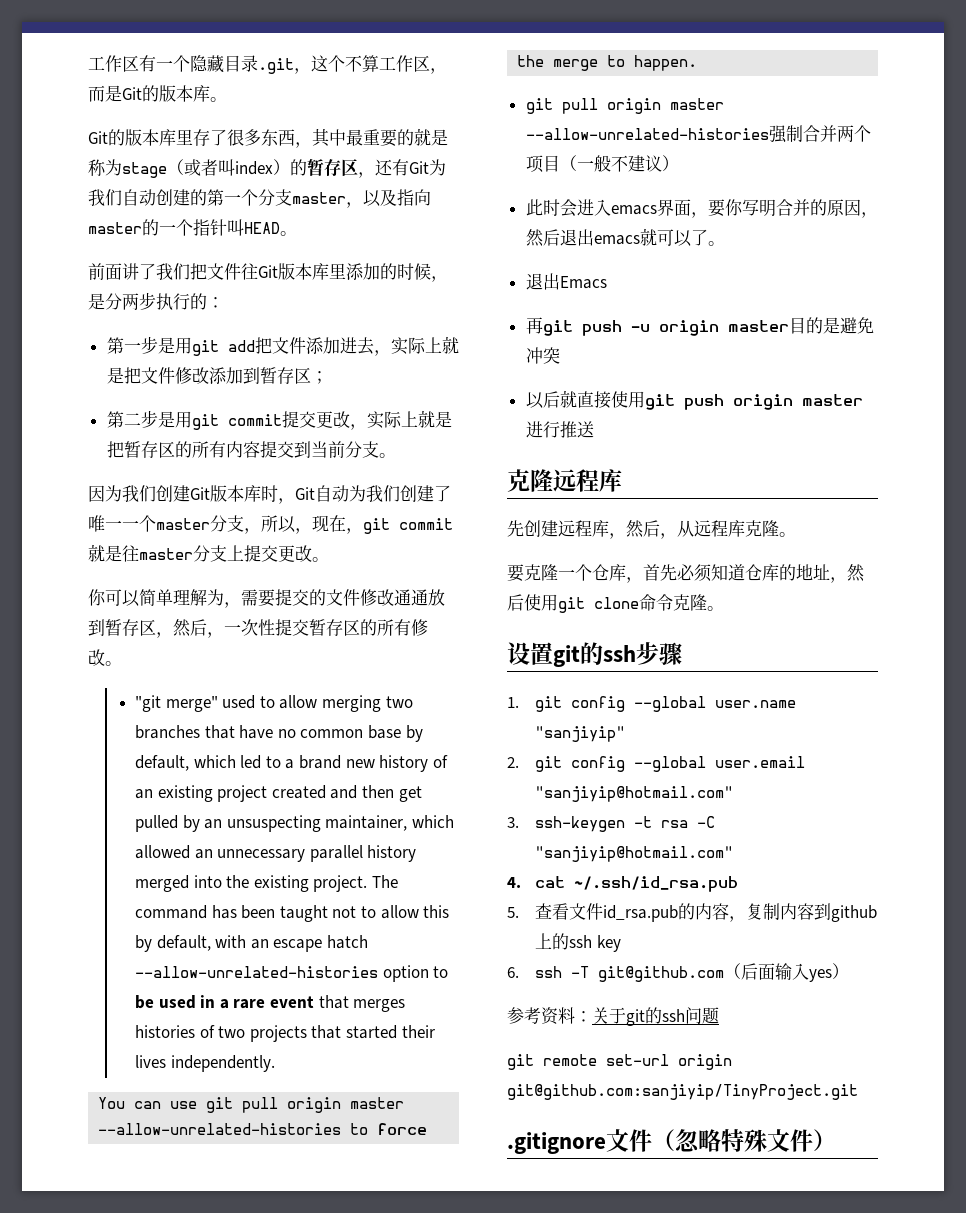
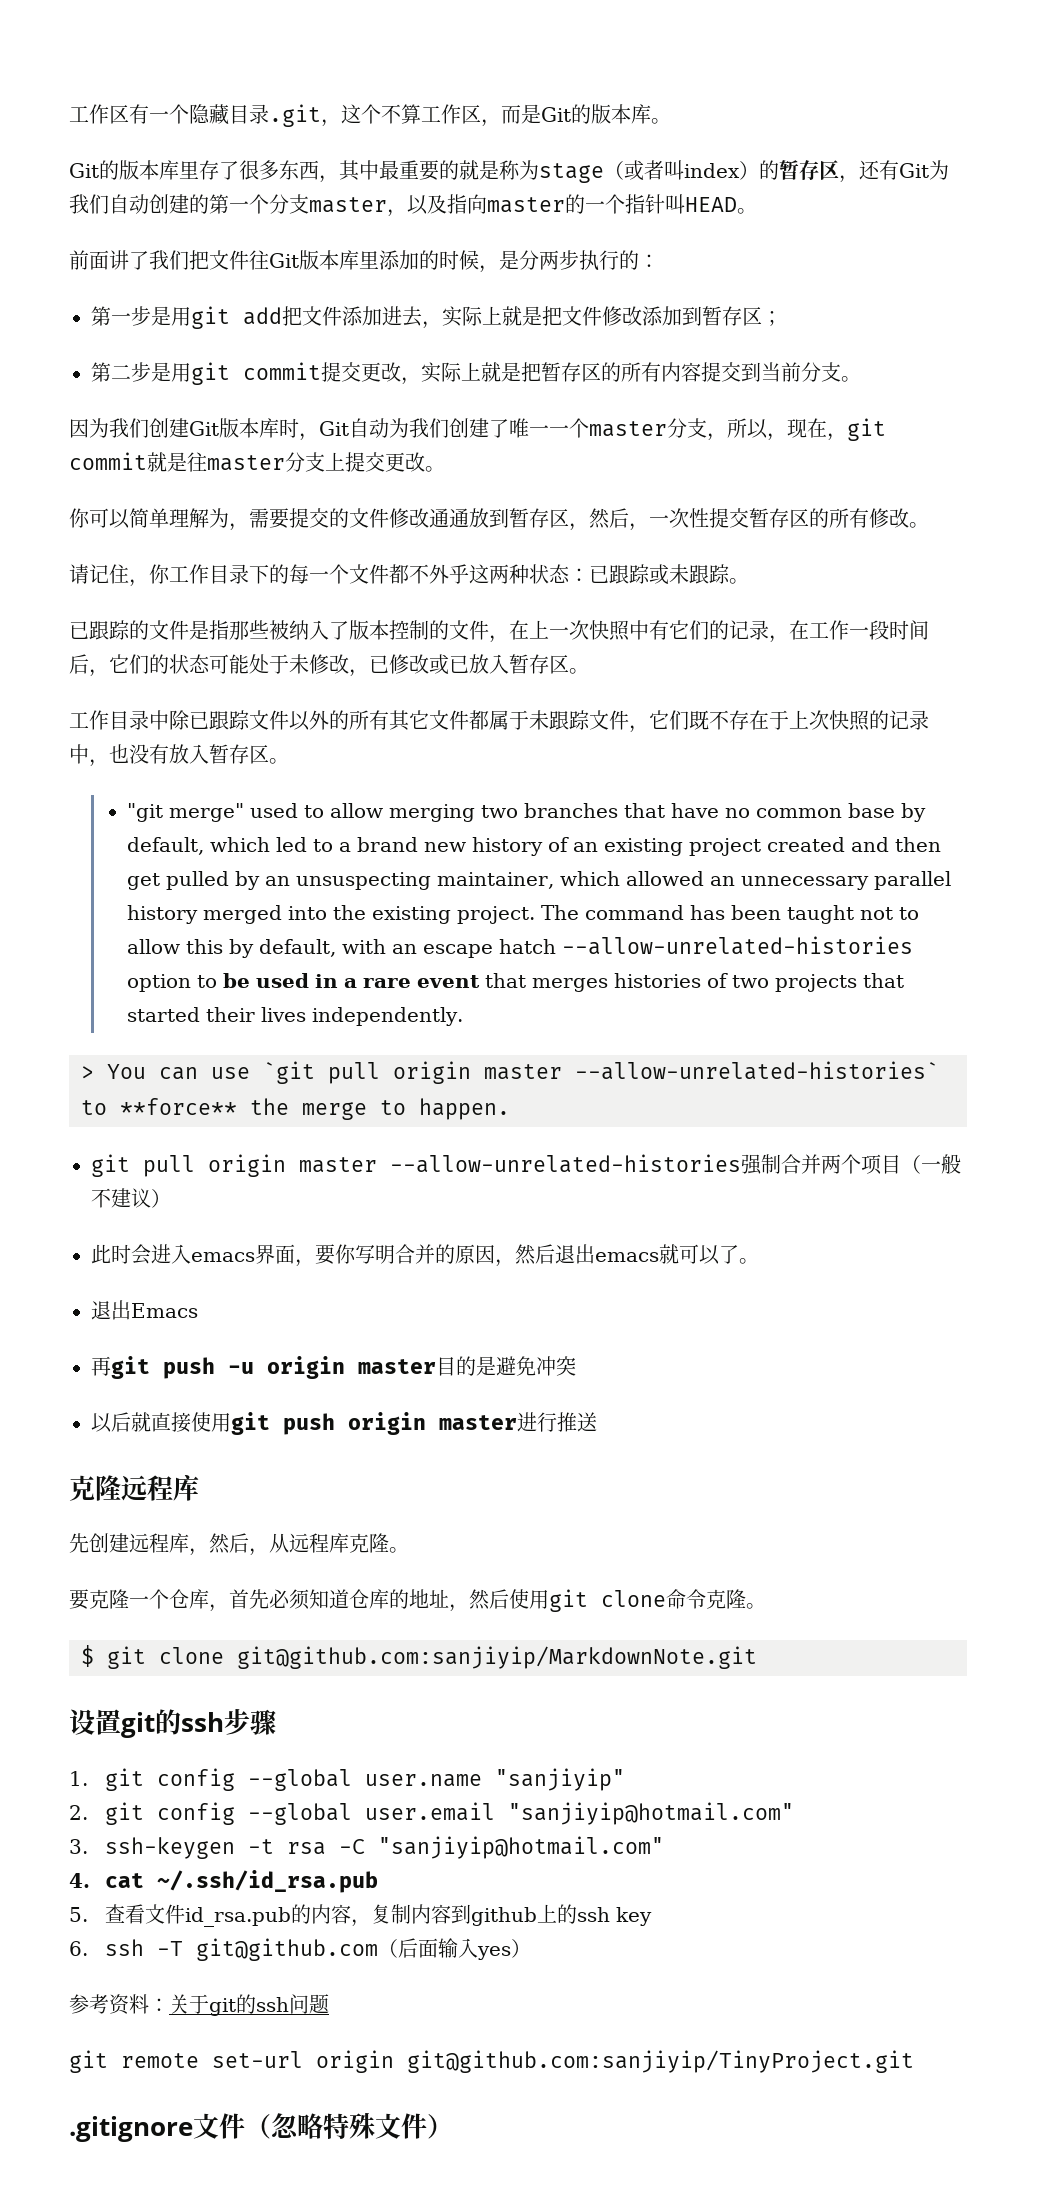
(122, 663) none -> [69,564,749,587] [69,620,929,643] [69,654,589,677] [69,710,929,733] [69,744,289,767] // 请记住，你工作目录下的每一个文件都不外乎这两种状态：已跟踪或未跟踪。 // 已跟踪的文件是指那些被纳入了版本控制的文件，在上一次快照中有它们的记录，在工作一段时间后，它们的状态可能处于未修改，已修改或已放入暂存区。 // 工作目录中除已跟踪文件以外的所有其它文件都属于未跟踪文件，它们既不存在于上次快照的记录中，也没有放入暂存区。
(275, 1063) none -> [81,1066,94,1079] >
[206,1097,405,1113] [98,1123,428,1135] git pull origin master --allow-unrelated-histories to force -> [263,1061,939,1084] [81,1098,237,1115] `git pull origin master --allow-unrelated-histories` to **force**
(724, 608) none -> [81,1645,757,1669] // $ git clone git@github.com:sanjiyip/MarkdownNote.git

